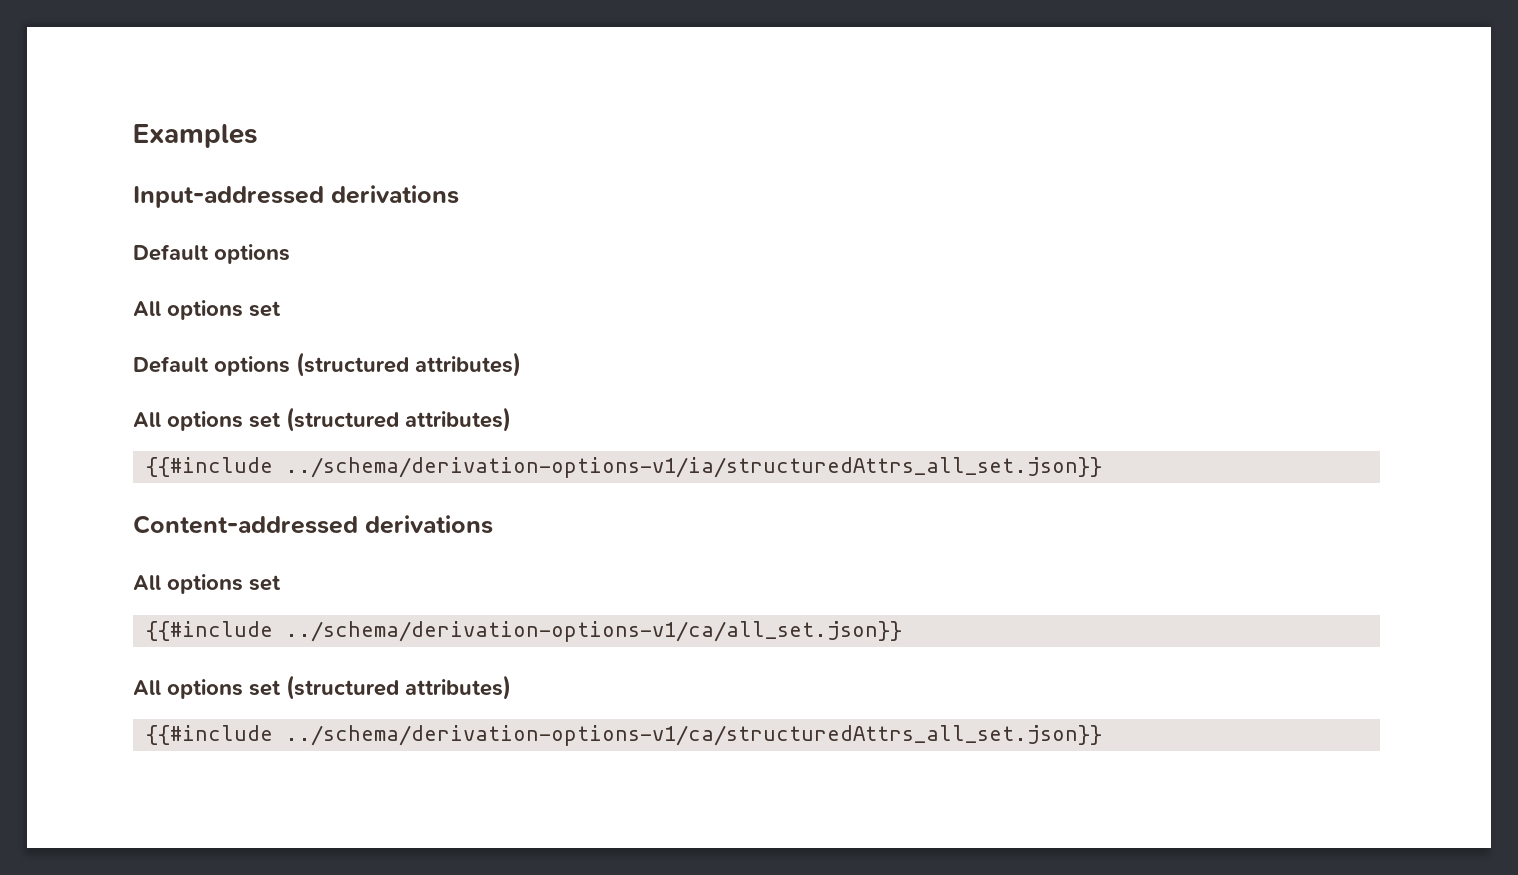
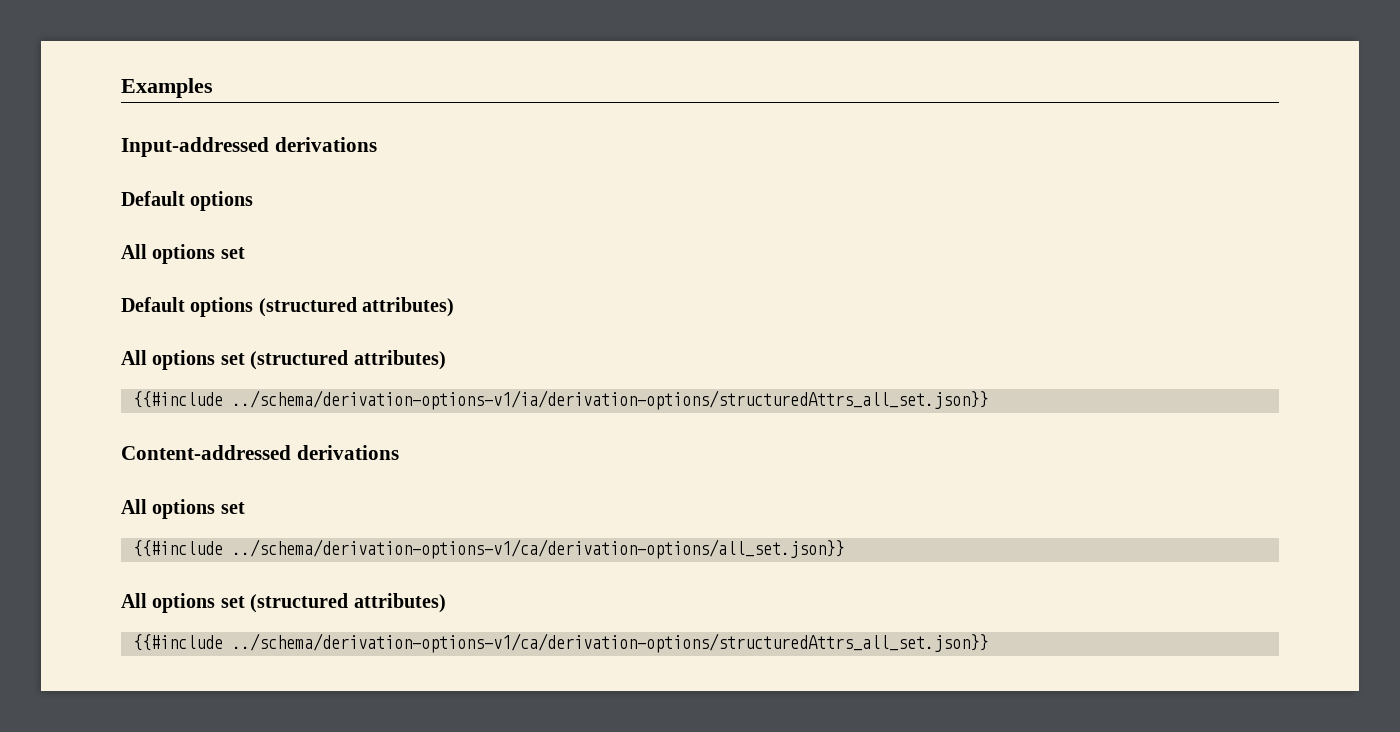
[284,457,1102,478] ../schema/derivation-options-v1/ia/structuredAttrs_all_set.json}} -> [232,390,988,410] ../schema/derivation-options-v1/ia/derivation-options/structuredAttrs_all_set.json}}
[284,621,902,642] [133,675,511,700] [145,725,1102,746] ../schema/derivation-options-v1/ca/all_set.json}} // All options set (structured attributes) // {{#include ../schema/derivation-options-v1/ca/structuredAttrs_all_set.json}} -> [232,539,844,559] [121,593,446,613] [133,633,988,653] ../schema/derivation-options-v1/ca/derivation-options/all_set.json}} // All options set (structured attributes) // {{#include ../schema/derivation-options-v1/ca/derivation-options/structuredAttrs_all_set.json}}

